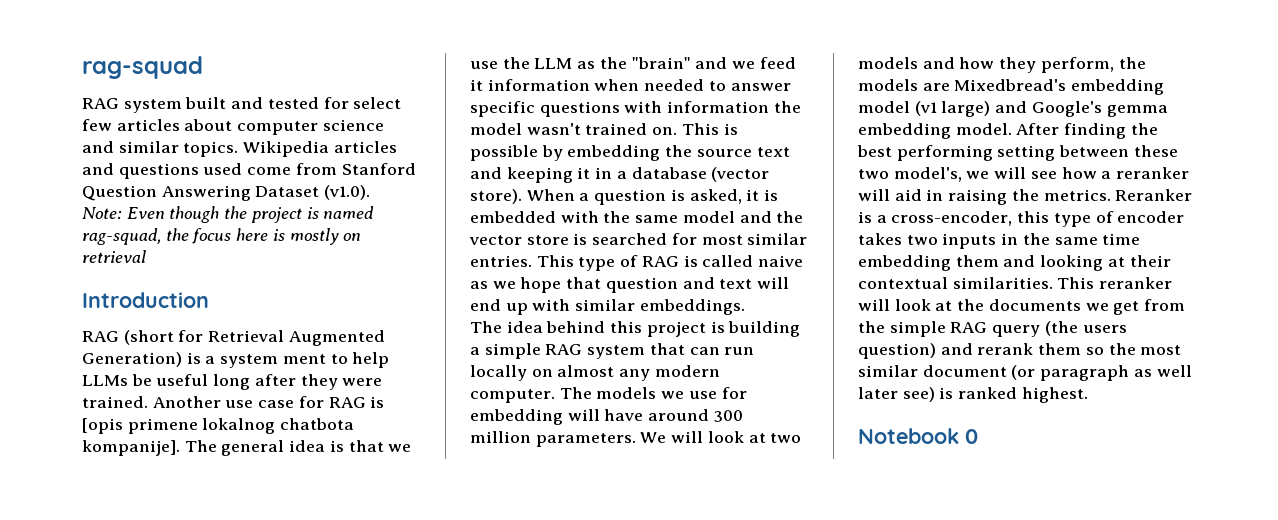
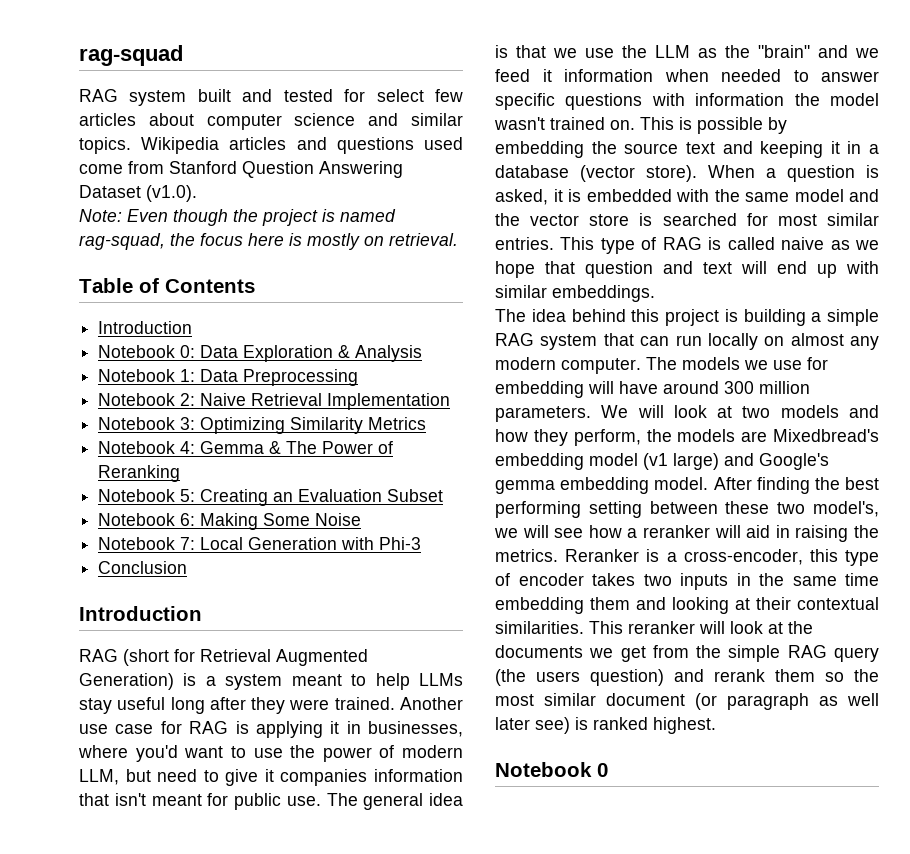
[82,250,146,263] retrieval -> [389,233,458,246] [79,278,255,293] [98,321,193,334] [98,345,423,362] [98,369,359,386] [98,393,451,410] [98,417,427,434] [98,441,394,454] [98,465,181,482] [98,489,444,506] [98,513,362,530] [98,537,422,550] [98,561,188,574] retrieval. // Table of Contents // Introduction // Notebook 0: Data Exploration & Analysis // Notebook 1: Data Preprocessing // Notebook 2: Naive Retrieval Implementation // Notebook 3: Optimizing Similarity Metrics // Notebook 4: Gemma & The Power of Reranking // Notebook 5: Creating an Evaluation Subset // Notebook 6: Making Some Noise // Notebook 7: Local Generation with Phi-3 // Conclusion
[282,354,326,364] ment -> [291,674,342,686] meant
[131,374,152,386] be -> [79,698,112,714] stay
[82,418,355,434] [82,440,180,456] [opis primene lokalnog chatbota kompanije]. -> [255,721,463,738] [78,745,463,762] [79,769,463,786] [79,793,321,810] applying it in businesses, where you'd want to use the power of modern LLM, but need to give it companies information that isn't meant for public use.

